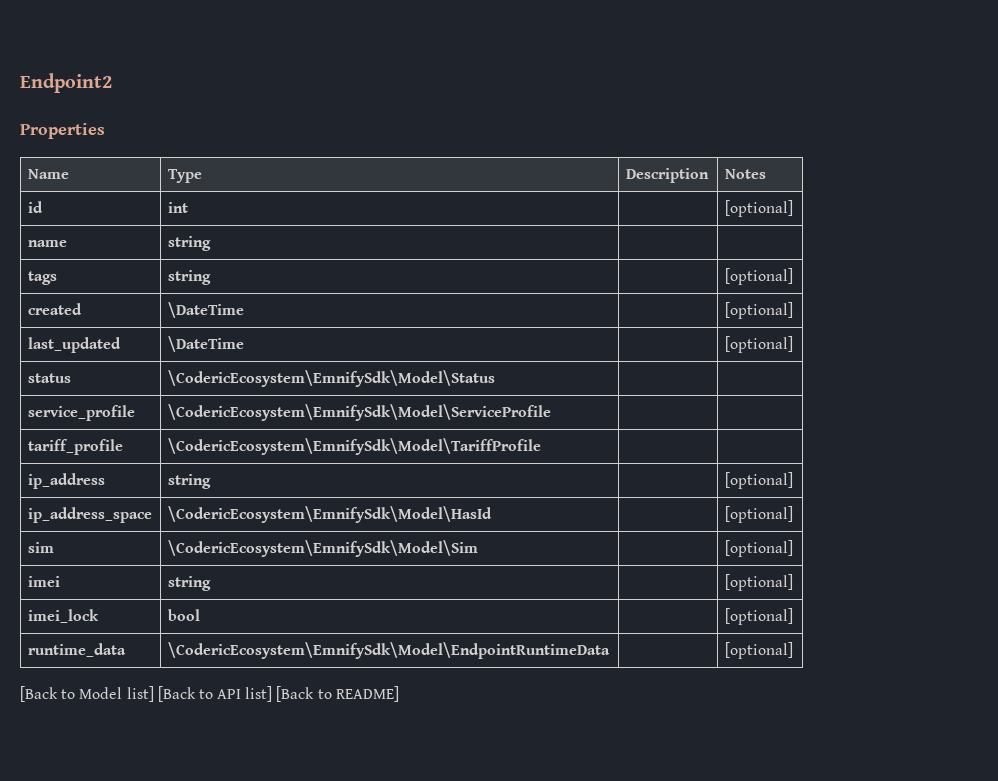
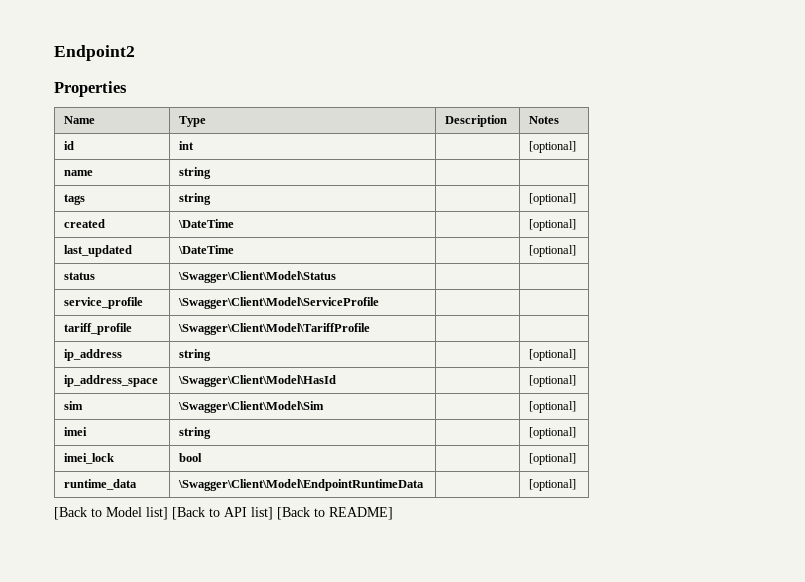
[167,370,495,387] \CodericEcosystem\EmnifySdk\Model\Status -> [178,271,337,283] \Swagger\Client\Model\Status
[167,404,551,421] \CodericEcosystem\EmnifySdk\Model\ServiceProfile -> [178,297,380,309] \Swagger\Client\Model\ServiceProfile
[167,438,541,455] \CodericEcosystem\EmnifySdk\Model\TariffProfile -> [178,323,371,335] \Swagger\Client\Model\TariffProfile
[167,506,492,523] \CodericEcosystem\EmnifySdk\Model\HasId -> [178,375,337,387] \Swagger\Client\Model\HasId
[167,540,478,557] \CodericEcosystem\EmnifySdk\Model\Sim -> [178,401,325,413] \Swagger\Client\Model\Sim
[167,642,610,659] \CodericEcosystem\EmnifySdk\Model\EndpointRuntimeData -> [178,479,425,491] \Swagger\Client\Model\EndpointRuntimeData

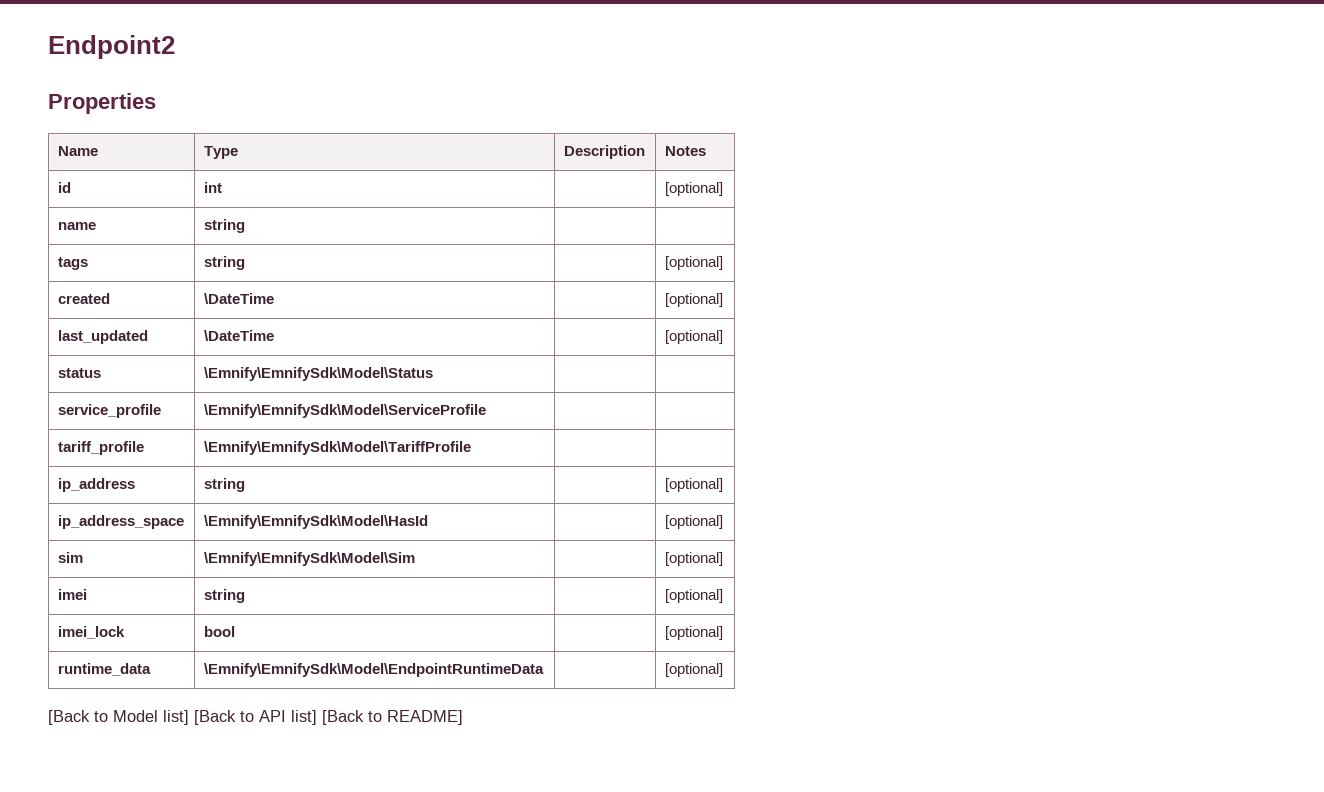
[178,271,337,283] \Swagger\Client\Model\Status -> [203,367,433,381] \Emnify\EmnifySdk\Model\Status
[178,297,380,309] \Swagger\Client\Model\ServiceProfile -> [203,404,486,418] \Emnify\EmnifySdk\Model\ServiceProfile
[178,323,371,335] \Swagger\Client\Model\TariffProfile -> [203,441,471,455] \Emnify\EmnifySdk\Model\TariffProfile
[178,375,337,387] \Swagger\Client\Model\HasId -> [203,515,428,529] \Emnify\EmnifySdk\Model\HasId
[178,401,325,413] \Swagger\Client\Model\Sim -> [203,552,415,566] \Emnify\EmnifySdk\Model\Sim
[178,479,425,491] \Swagger\Client\Model\EndpointRuntimeData -> [203,663,544,677] \Emnify\EmnifySdk\Model\EndpointRuntimeData

